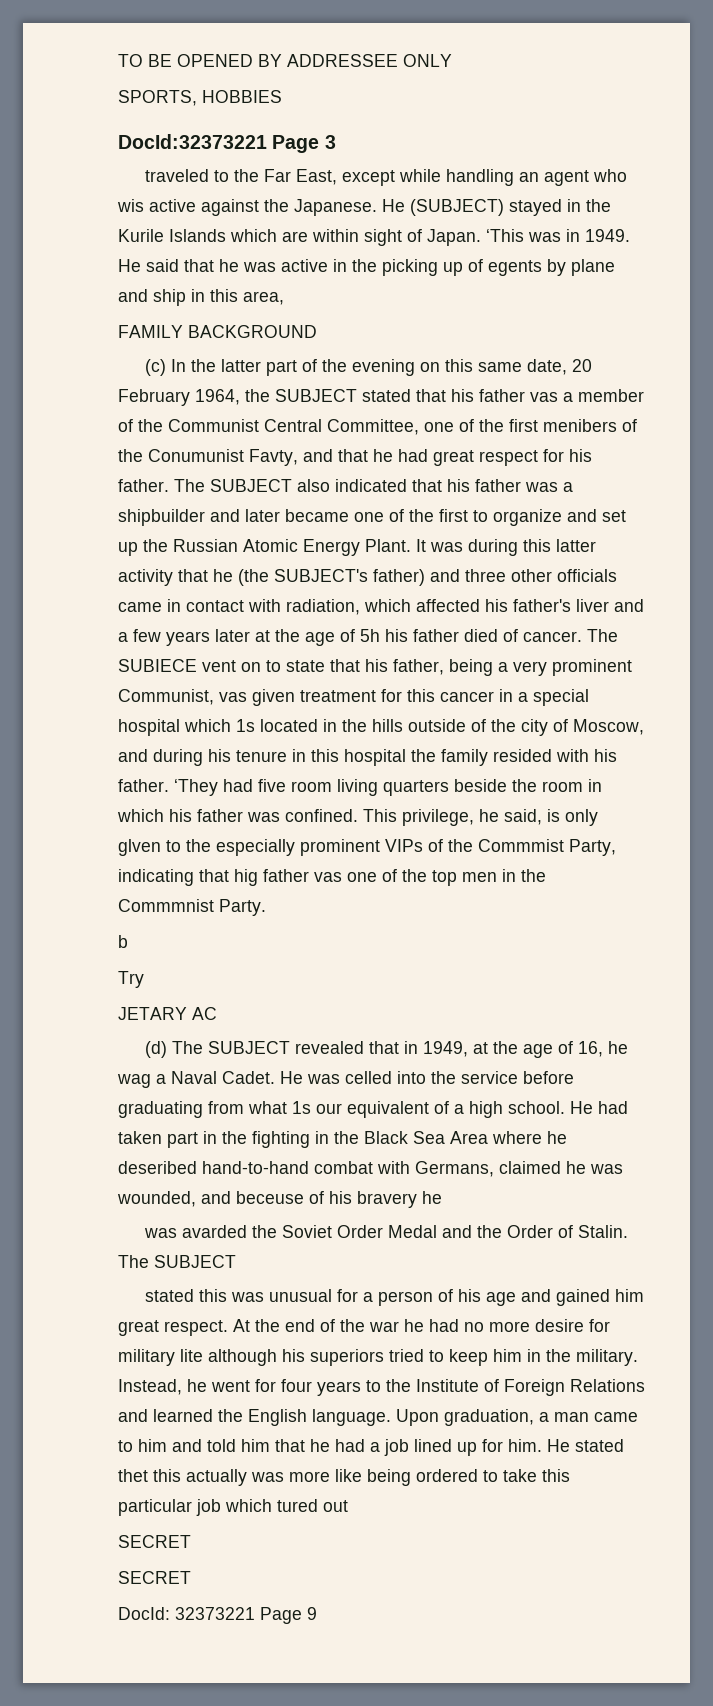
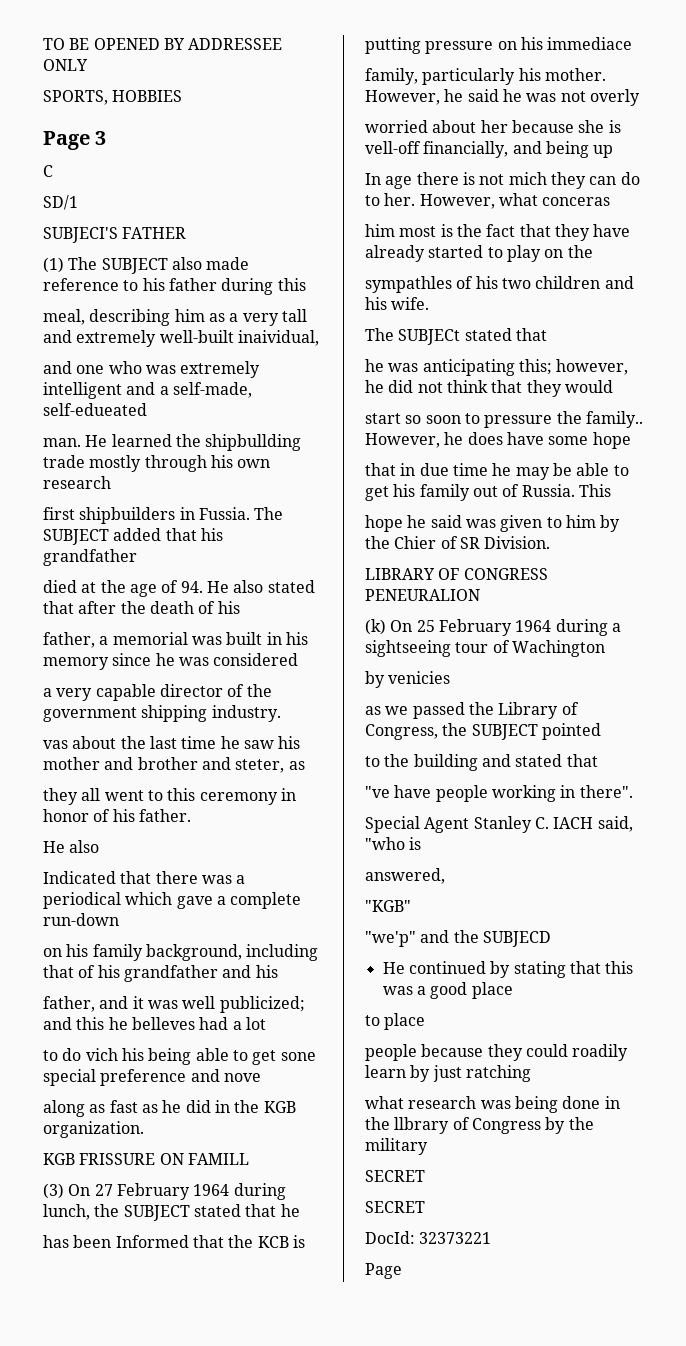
[118,134,267,149] DocId:32373221 -> (183, 96) none
[144,169,627,186] [117,199,611,216] [118,229,630,246] [118,259,615,276] [118,289,284,306] [118,325,317,338] [144,359,592,376] [118,389,644,406] [118,419,637,435] [118,449,592,466] [118,479,573,492] [118,509,626,526] [118,539,596,556] [118,569,617,586] [118,599,644,615] [118,629,618,646] [118,659,632,676] [118,689,589,706] [118,719,644,736] [118,749,617,766] [118,779,602,796] [117,809,598,826] [118,839,616,856] [118,869,546,886] [118,899,266,916] [118,935,128,948] [118,971,144,988] [118,1007,217,1020] [144,1041,628,1058] [117,1071,574,1088] [118,1101,628,1118] [118,1131,567,1148] [118,1161,623,1177] [117,1191,442,1208] [143,1225,628,1238] [118,1255,236,1268] [144,1289,644,1306] [118,1319,610,1336] [118,1349,638,1366] [118,1379,645,1396] [118,1409,638,1426] [118,1439,624,1456] [118,1469,570,1486] [118,1499,348,1516] traveled to the Far East, except while handling an agent who wis active against the Japanese. He (SUBJECT) stayed in the Kurile Islands which are within sight of Japan. ‘This was in 1949. He said that he was active in the picking up of egents by plane and ship in this area, // FAMILY BACKGROUND // (c) In the latter part of the evening on this same date, 20 February 1964, the SUBJECT stated that his father vas a member of the Communist Central Committee, one of the first menibers of the Conumunist Favty, and that he had great respect for his father. The SUBJECT also indicated that his father was a shipbuilder and later became one of the first to organize and set up the Russian Atomic Energy Plant. It was during this latter activity that he (the SUBJECT's father) and three other officials came in contact with radiation, which affected his father's liver and a few years later at the age of 5h his father died of cancer. The SUBIECE vent on to state that his father, being a very prominent Communist, vas given treatment for this cancer in a special hospital which 1s located in the hills outside of the city of Moscow, and during his tenure in this hospital the family resided with his father. ‘They had five room living quarters beside the room in which his father was confined. This privilege, he said, is only glven to the especially prominent VIPs of the Commmist Party, indicating that hig father vas one of the top men in the Commmnist Party. // b // Try // JETARY AC // (d) The SUBJECT revealed that in 1949, at the age of 16, he wag a Naval Cadet. He was celled into the service before graduating from what 1s our equivalent of a high school. He had taken part in the fighting in the Black Sea Area where he deseribed hand-to-hand combat with Germans, claimed he was wounded, and beceuse of his bravery he // was avarded the Soviet Order Medal and the Order of Stalin. The SUBJECT // stated this was unusual for a person of his age and gained him great respect. At the end of the war he had no more desire for military lite although his superiors tried to keep him in the military. Instead, he went for four years to the Institute of Foreign Relations and learned the English language. Upon graduation, a man came to him and told him that he had a job lined up for him. He stated thet this actually was more like being ordered to take this particular job which tured out -> [43,165,53,177] [43,195,78,210] [43,227,187,243] [43,257,250,274] [43,278,306,295] [43,309,307,326] [43,330,319,347] [43,361,261,378] [43,382,252,399] [43,403,147,416] [43,434,302,451] [43,455,271,472] [43,476,111,489] [43,507,284,524] [43,528,223,545] [43,549,137,566] [43,580,315,597] [43,601,240,614] [43,632,308,648] [43,653,299,670] [43,684,272,701] [43,705,281,722] [43,736,301,749] [43,757,305,773] [43,788,296,805] [43,809,191,822] [43,840,100,853] [43,871,246,884] [43,892,302,909] [43,913,119,926] [43,944,319,961] [43,965,278,982] [43,996,305,1013] [43,1017,266,1030] [43,1048,316,1065] [43,1069,261,1086] [43,1100,296,1117] [43,1121,144,1138] [43,1153,249,1165] [43,1183,286,1200] [43,1204,300,1221] [43,1235,305,1248] [365,37,633,54] [365,68,606,85] [365,89,640,106] [365,120,621,133] [365,141,614,158] [365,172,640,189] [365,193,611,209] [365,224,631,241] [365,245,593,262] [365,276,634,293] [365,297,430,310] [365,328,547,345] [365,359,629,376] [365,380,613,397] [365,411,643,428] [365,432,631,449] [365,463,629,480] [365,484,611,501] [365,515,621,532] [365,536,551,549] [365,568,548,580] [365,589,480,601] [365,619,621,636] [365,640,605,657] [365,671,451,688] [365,702,579,719] [365,723,601,740] [365,754,598,771] [365,785,633,802] [365,816,633,833] [365,837,422,850] [365,868,445,884] [365,900,411,912] [365,930,551,947] [382,961,634,978] [382,982,513,999] [365,1013,426,1030] [365,1044,629,1061] [365,1065,531,1082] [365,1096,620,1113] [365,1117,594,1134] [365,1138,428,1155] C // SD/1 // SUBJECI'S FATHER // (1) The SUBJECT also made reference to his father during this // meal, describing him as a very tall and extremely well-built inaividual, // and one who was extremely intelligent and a self-made, self-edueated // man. He learned the shipbullding trade mostly through his own research // first shipbuilders in Fussia. The SUBJECT added that his grandfather // died at the age of 94. He also stated that after the death of his // father, a memorial was built in his memory since he was considered // a very capable director of the government shipping industry. // vas about the last time he saw his mother and brother and steter, as // they all went to this ceremony in honor of his father. // He also // Indicated that there was a periodical which gave a complete run-down // on his family background, including that of his grandfather and his // father, and it was well publicized; and this he belleves had a lot // to do vich his being able to get sone special preference and nove // along as fast as he did in the KGB organization. // KGB FRISSURE ON FAMILL // (3) On 27 February 1964 during lunch, the SUBJECT stated that he // has been Informed that the KCB is putting pressure on his immediace // family, particularly his mother. However, he said he was not overly // worried about her because she is vell-off financially, and being up // In age there is not mich they can do to her. However, what conceras // him most is the fact that they have already started to play on the // sympathles of his two children and his wife. // The SUBJECt stated that // he was anticipating this; however, he did not think that they would // start so soon to pressure the family.. However, he does have some hope // that in due time he may be able to get his family out of Russia. This // hope he said was given to him by the Chier of SR Division. // LIBRARY OF CONGRESS PENEURALION // (k) On 25 February 1964 during a sightseeing tour of Wachington // by venicies // as we passed the Library of Congress, the SUBJECT pointed // to the building and stated that // "ve have people working in there". // Special Agent Stanley C. IACH said, "who is // answered, // "KGB" // "we'p" and the SUBJECD // He continued by stating that this was a good place // to place // people because they could roadily learn by just ratching // what research was being done in the llbrary of Congress by the military
[260,1607,317,1624] Page 9 -> [365,1263,402,1279] // Page

